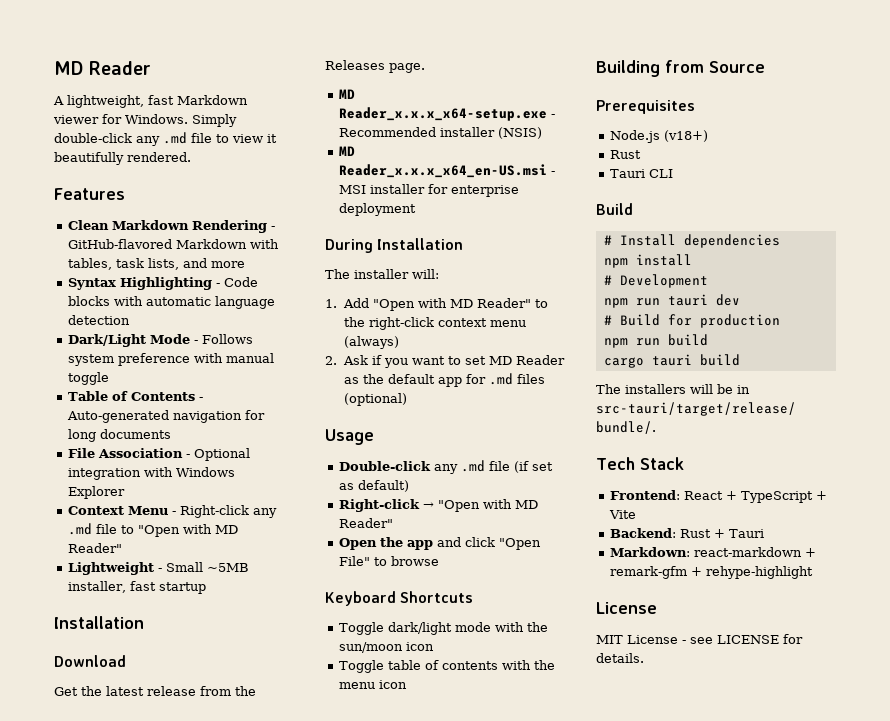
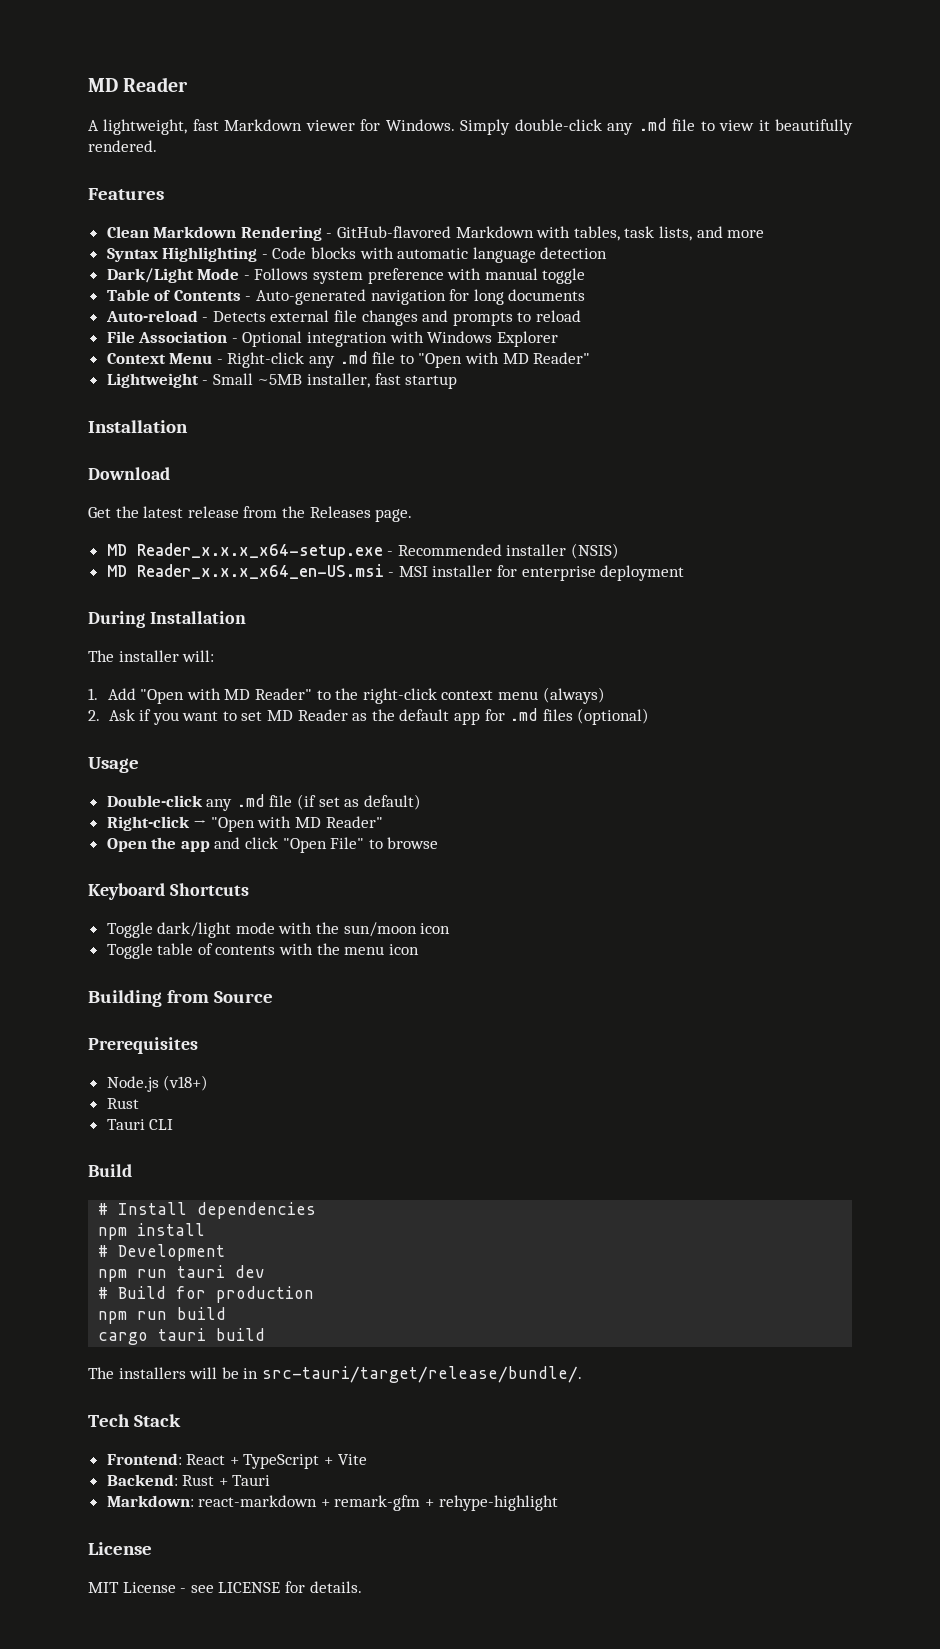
(172, 434) none -> [105,310,582,326] // Auto-reload - Detects external file changes and prompts to reload

